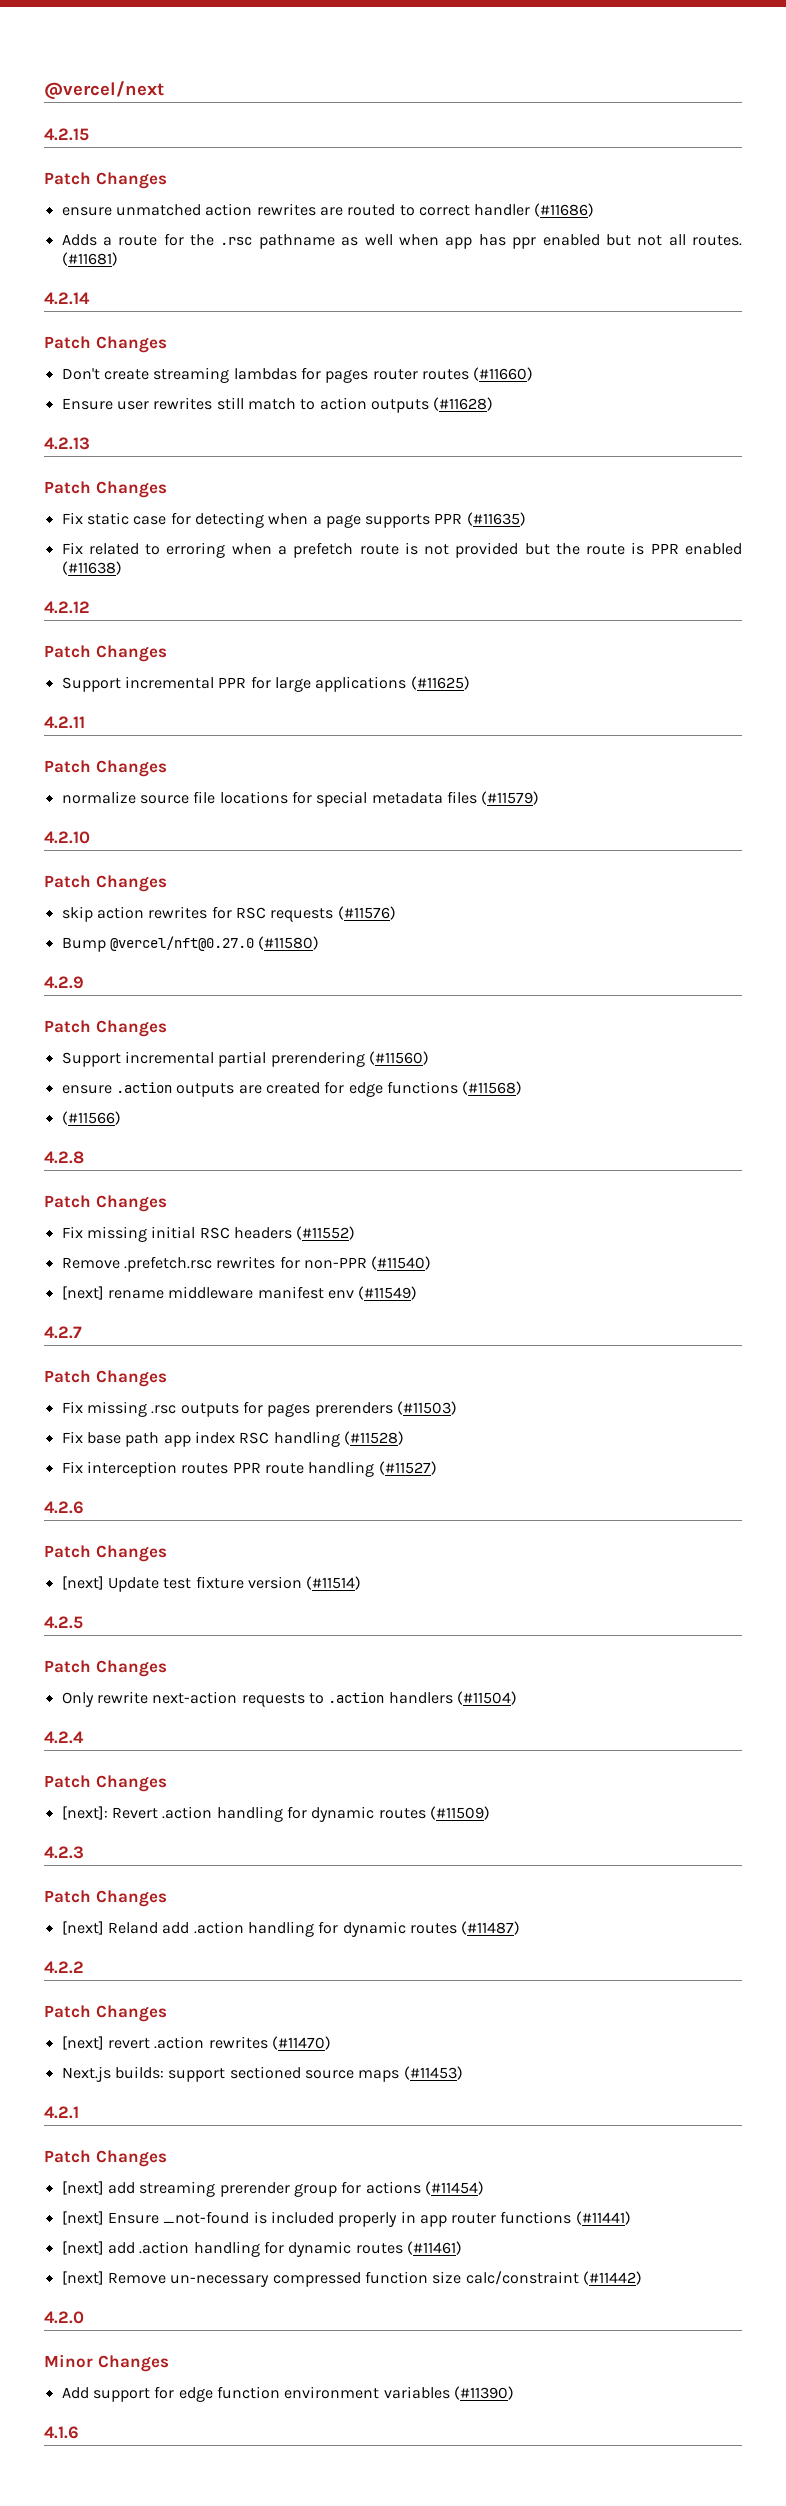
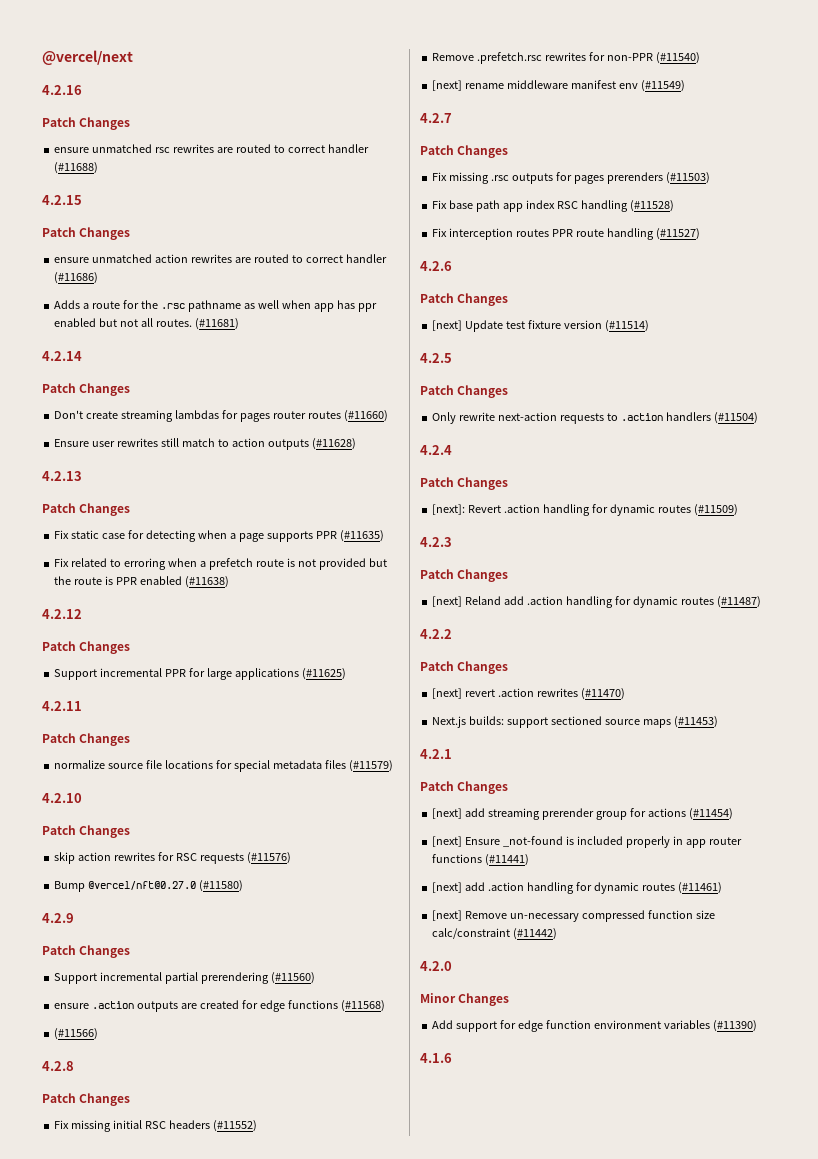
(164, 90) none -> [42,85,82,95] [42,117,131,130] [54,144,369,153] [54,162,99,174] // 4.2.16 // Patch Changes // ensure unmatched rsc rewrites are routed to correct handler (#11688)

